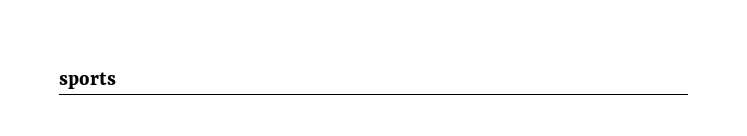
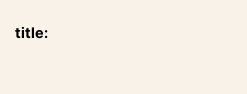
[59,72,116,89] sports -> [15,26,48,39] title:

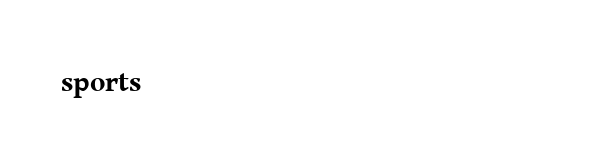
[15,26,48,39] title: -> [61,73,141,98] sports

